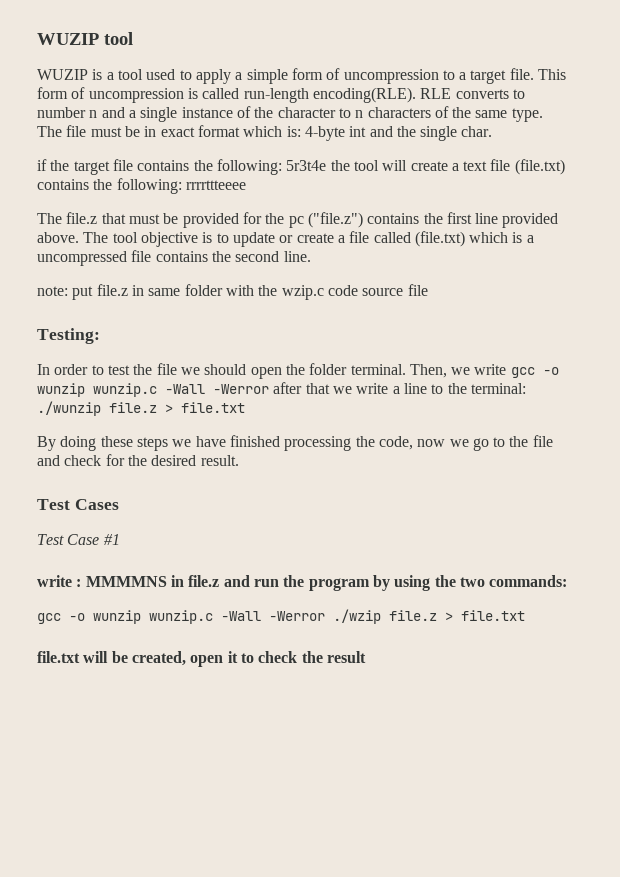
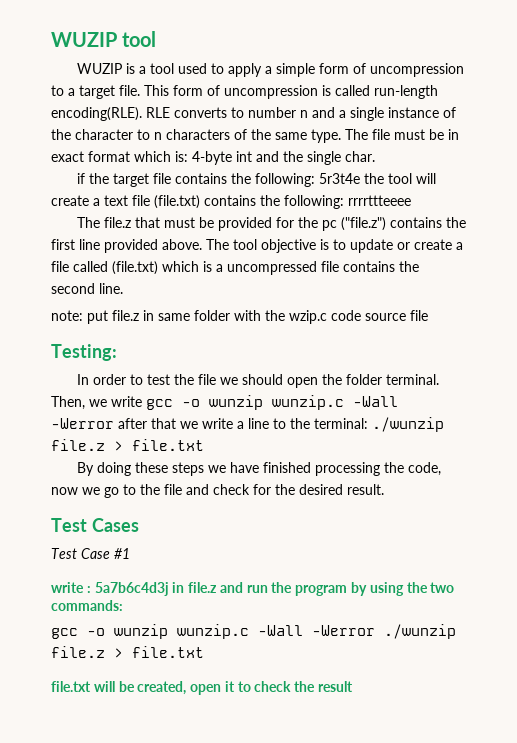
[85,576,167,587] MMMMNS -> [94,582,169,596] 5a7b6c4d3j
[333,609,381,624] ./wzip -> [384,624,456,639] ./wunzip

